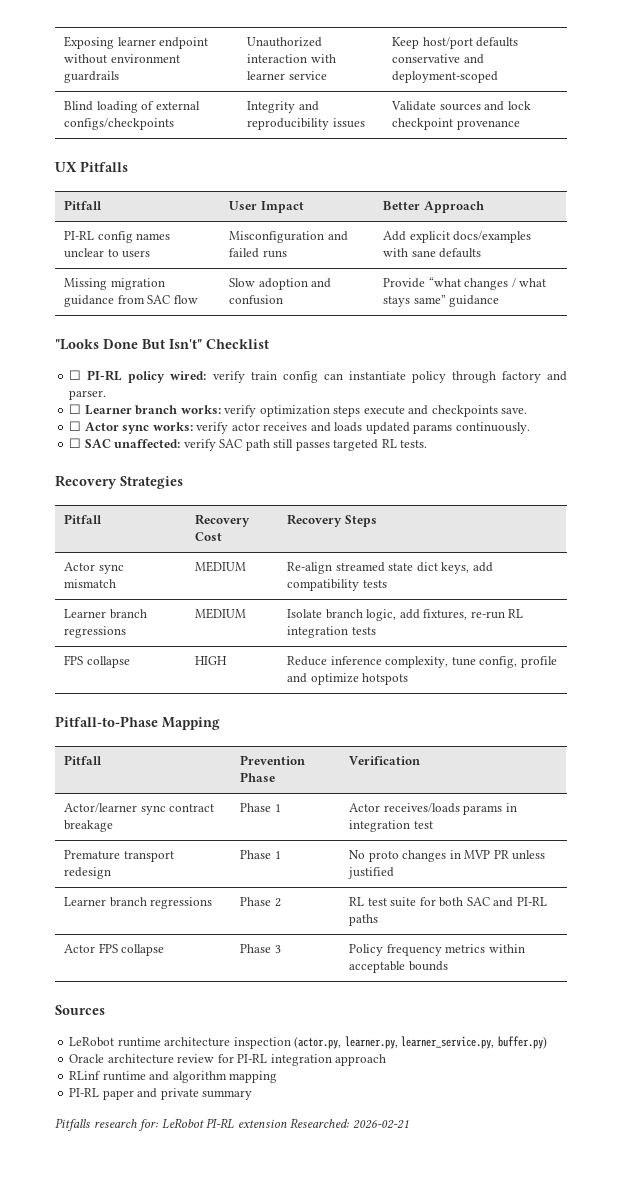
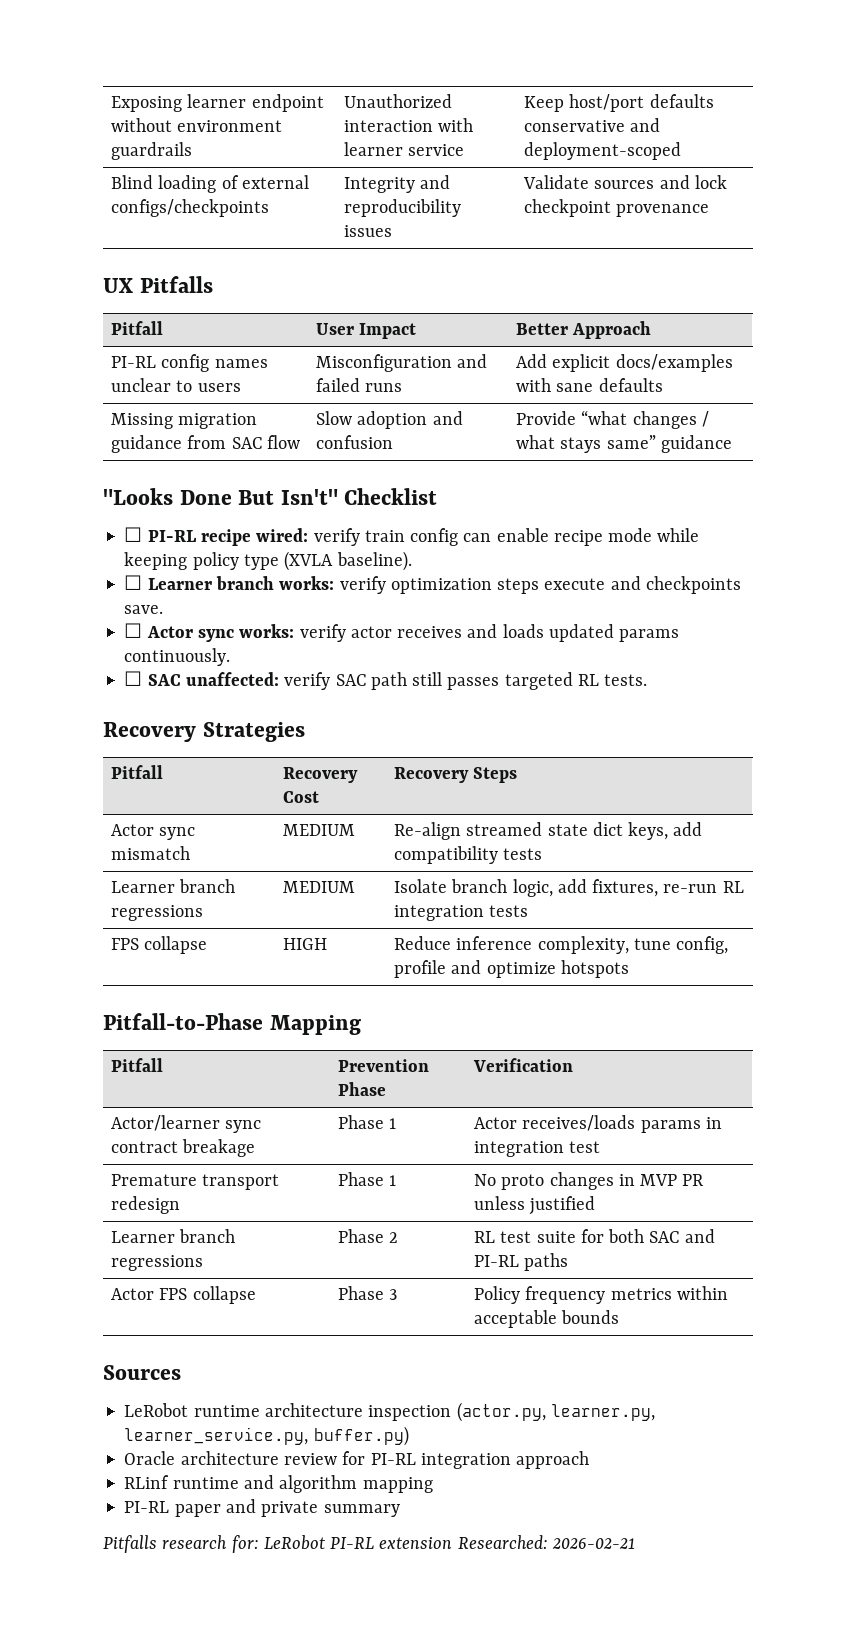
[128,371,166,383] policy -> [200,529,251,546] recipe
[348,371,567,383] [69,390,107,400] instantiate policy through factory and parser. -> [496,528,700,546] [124,551,412,571] enable recipe mode while keeping policy type (XVLA baseline).

